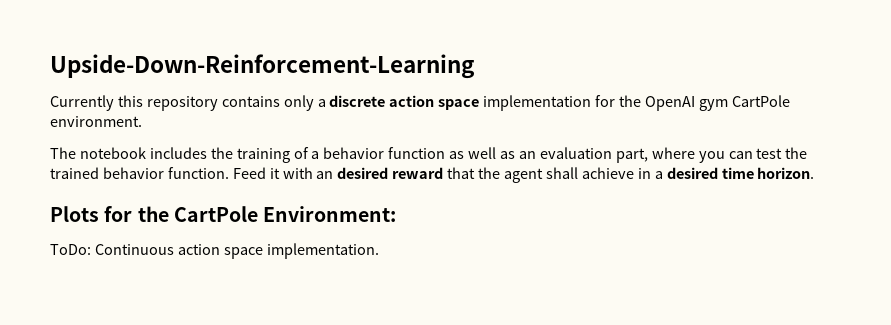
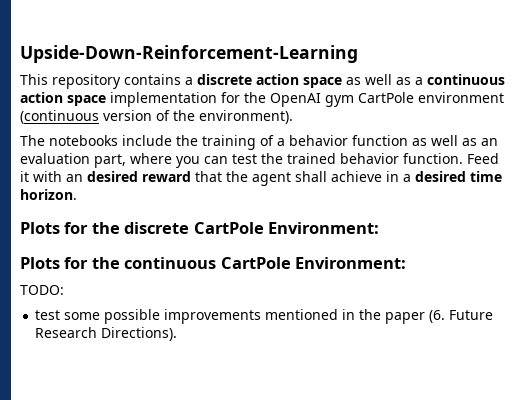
[50,95,143,111] Currently this -> [20,74,48,85] This
[283,95,314,111] only -> (181, 79) none
(480, 104) none -> [346,74,505,85] [20,92,106,106] as well as a continuous action space
[50,116,142,127] environment. -> [418,92,504,103] [20,110,293,124] environment (continuous version of the environment).
[79,147,207,159] notebook includes -> [49,135,172,146] notebooks include
[173,206,397,222] [50,243,379,259] CartPole Environment: // ToDo: Continuous action space implementation. -> [124,222,380,234] [20,257,407,269] [20,285,64,295] [35,309,494,324] [35,327,178,341] discrete CartPole Environment: // Plots for the continuous CartPole Environment: // TODO: // test some possible improvements mentioned in the paper (6. Future Research Directions).

